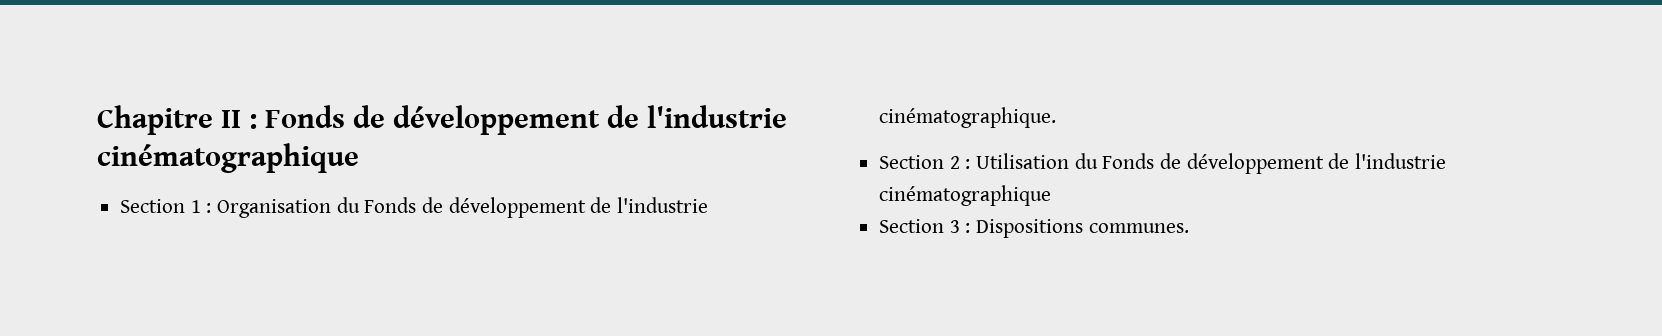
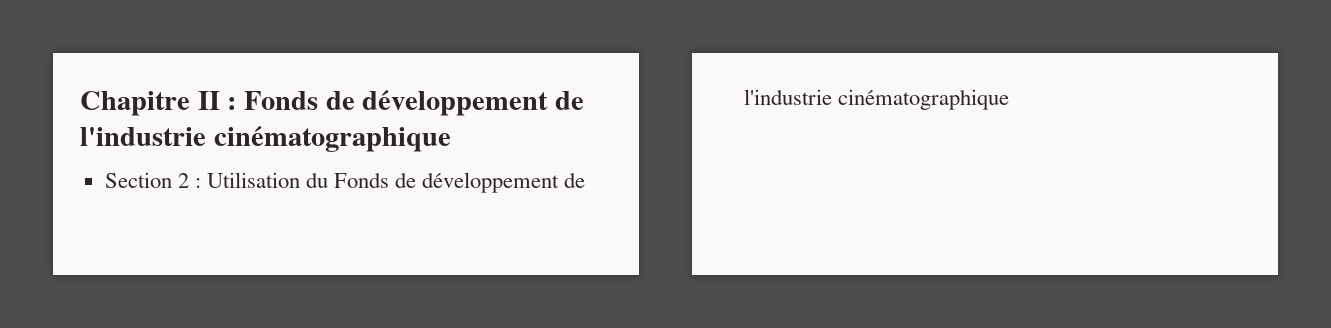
[120,197,709,218] [879,107,1057,128] // Section 1 : Organisation du Fonds de développement de l'industrie cinématographique. -> (451, 139) none
[879,219,1189,238] // Section 3 : Dispositions communes. -> (1009, 99) none

